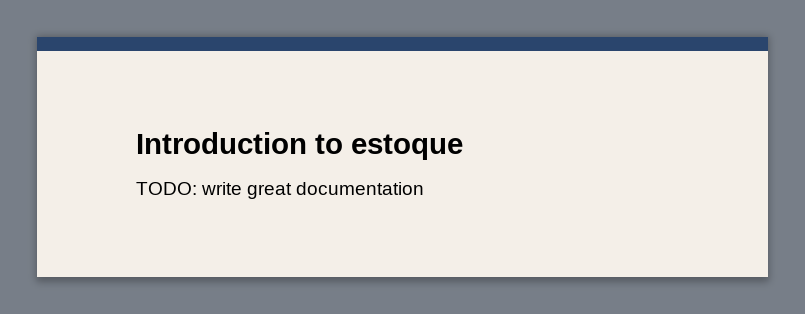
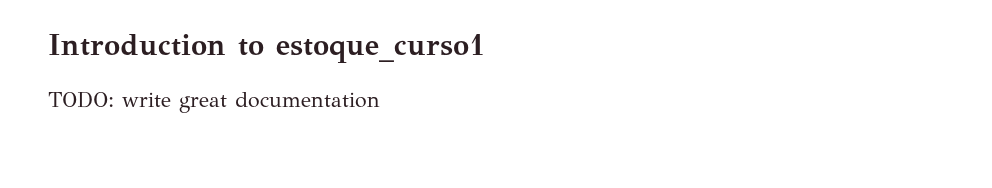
[351,134,463,160] estoque -> [276,34,485,63] estoque_curso1

